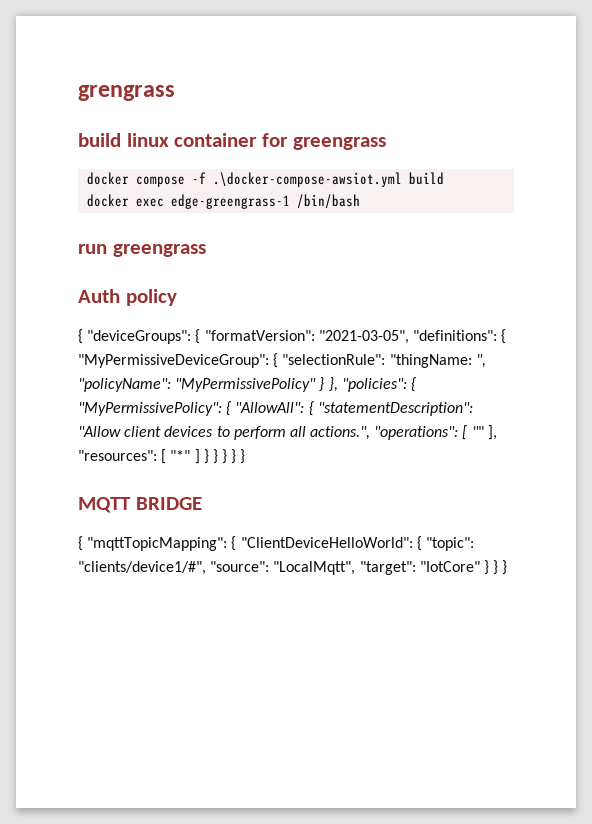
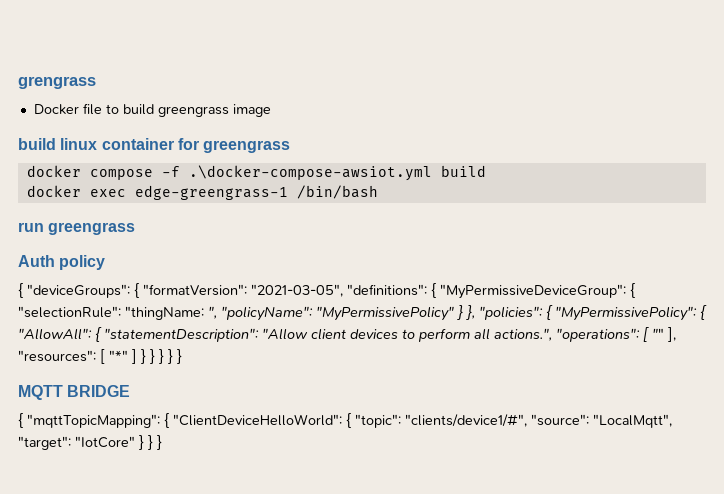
(175, 93) none -> [33,103,271,117] // Docker file to build greengrass image

